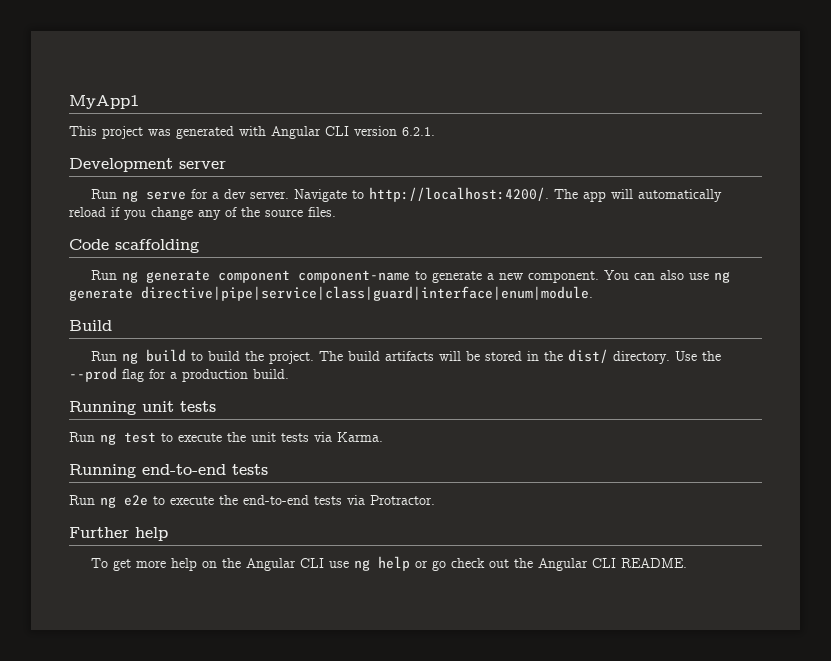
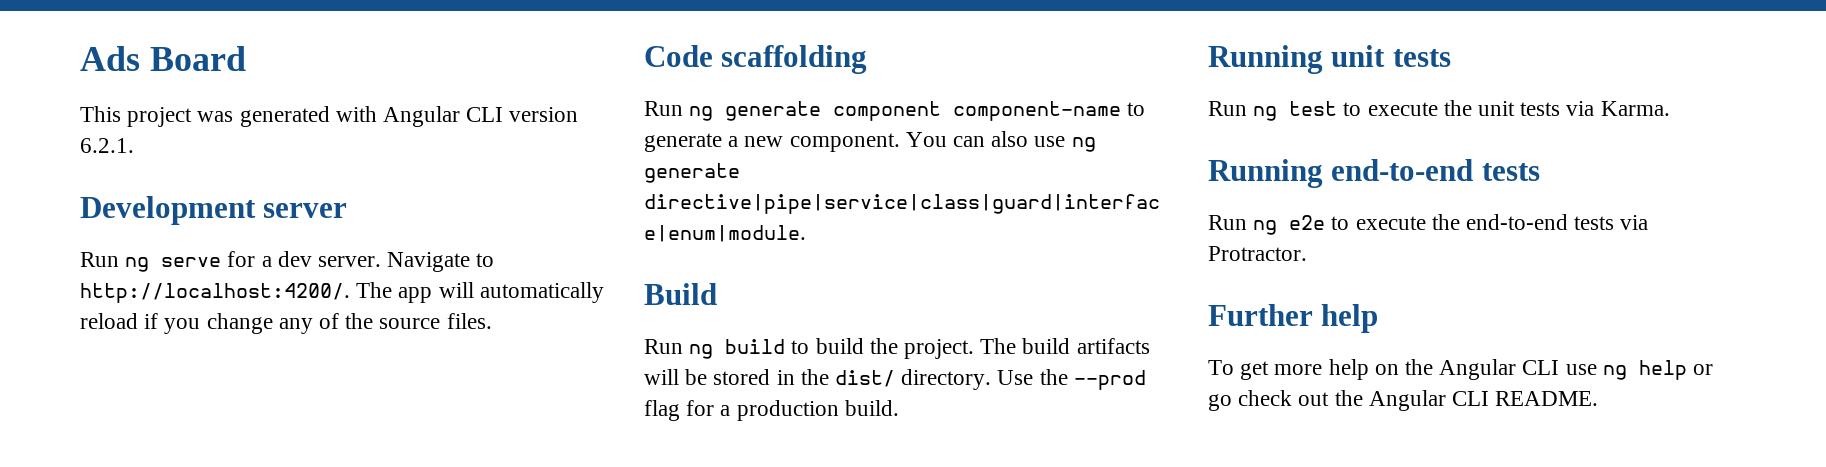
[69,95,139,109] MyApp1 -> [80,46,246,71] Ads Board

